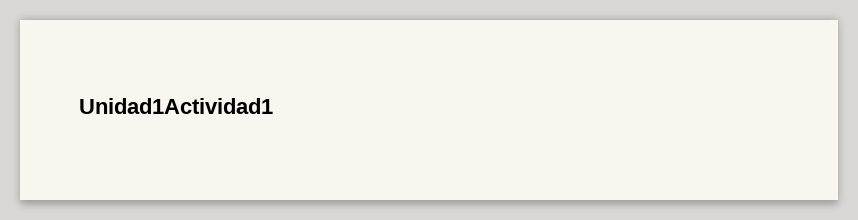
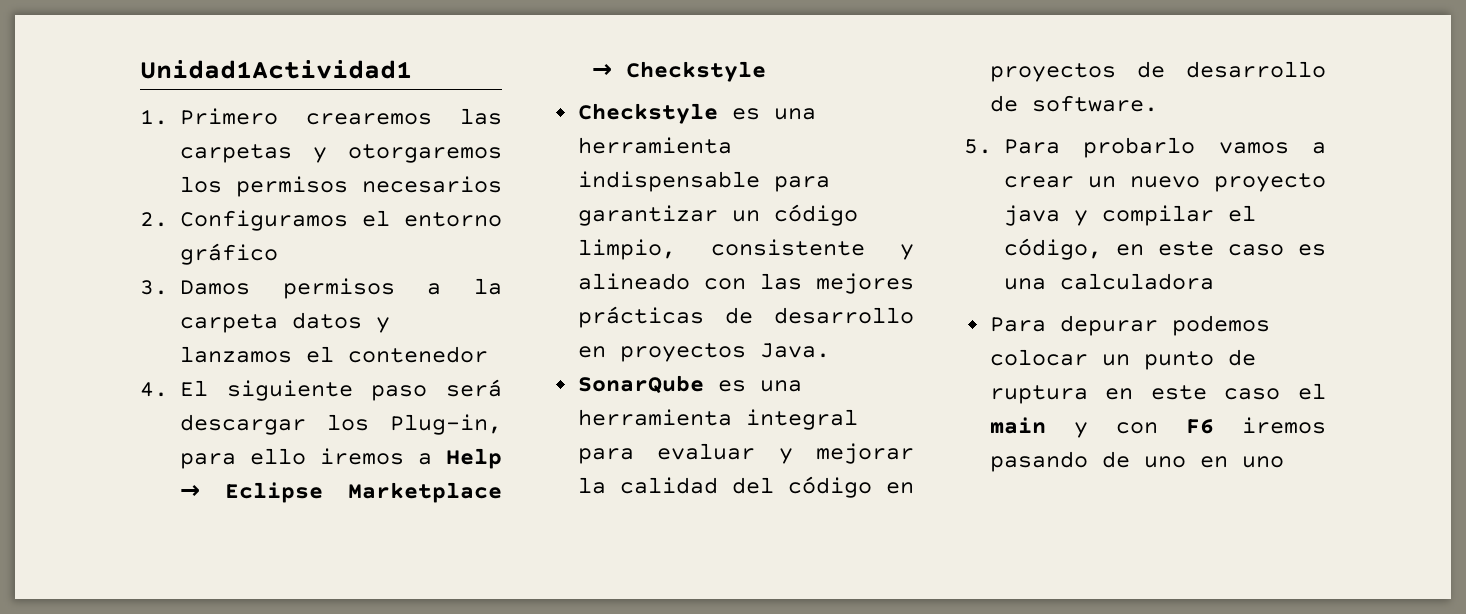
(273, 106) none -> [140,108,502,125] [179,144,502,163] [179,176,502,197] [140,210,502,231] [179,243,278,265] [140,278,502,299] [179,312,390,333] [179,346,488,363] [140,379,502,401] [179,414,502,435] [179,448,502,469] [179,482,502,503] [591,61,766,82] [577,103,816,124] [577,137,732,154] [577,171,830,192] [577,204,858,226] [577,239,914,260] [577,273,914,294] [577,306,914,328] [577,343,830,362] [577,375,802,394] [577,409,858,430] [577,443,914,464] [577,476,914,498] [989,61,1326,82] [989,95,1158,112] [964,137,1326,158] [1003,173,1326,192] [1003,205,1256,226] [1003,238,1326,260] [1003,273,1214,290] [989,315,1270,336] [989,349,1256,370] [989,383,1326,404] [989,417,1326,438] [989,451,1284,472] // 1. Primero crearemos las carpetas y otorgaremos los permisos necesarios // 2. Configuramos el entorno gráfico // 3. Damos permisos a la carpeta datos y lanzamos el contenedor // 4. El siguiente paso será descargar los Plug-in, para ello iremos a Help → Eclipse Marketplace → Checkstyle // Checkstyle es una herramienta indispensable para garantizar un código limpio, consistente y alineado con las mejores prácticas de desarrollo en proyectos Java. // SonarQube es una herramienta integral para evaluar y mejorar la calidad del código en proyectos de desarrollo de software. // 5. Para probarlo vamos a crear un nuevo proyecto java y compilar el código, en este caso es una calculadora // Para depurar podemos colocar un punto de ruptura en este caso el main y con F6 iremos pasando de uno en uno

